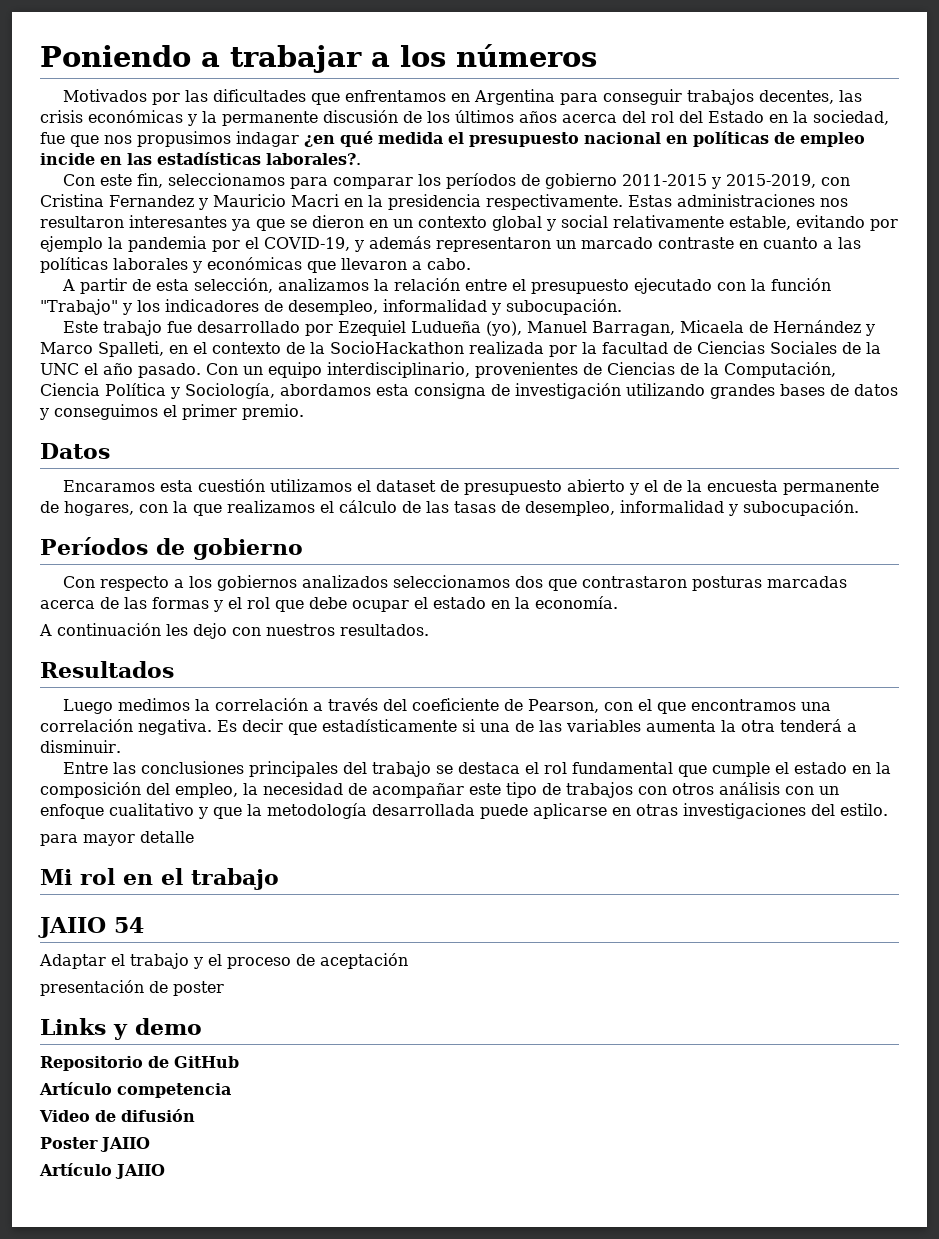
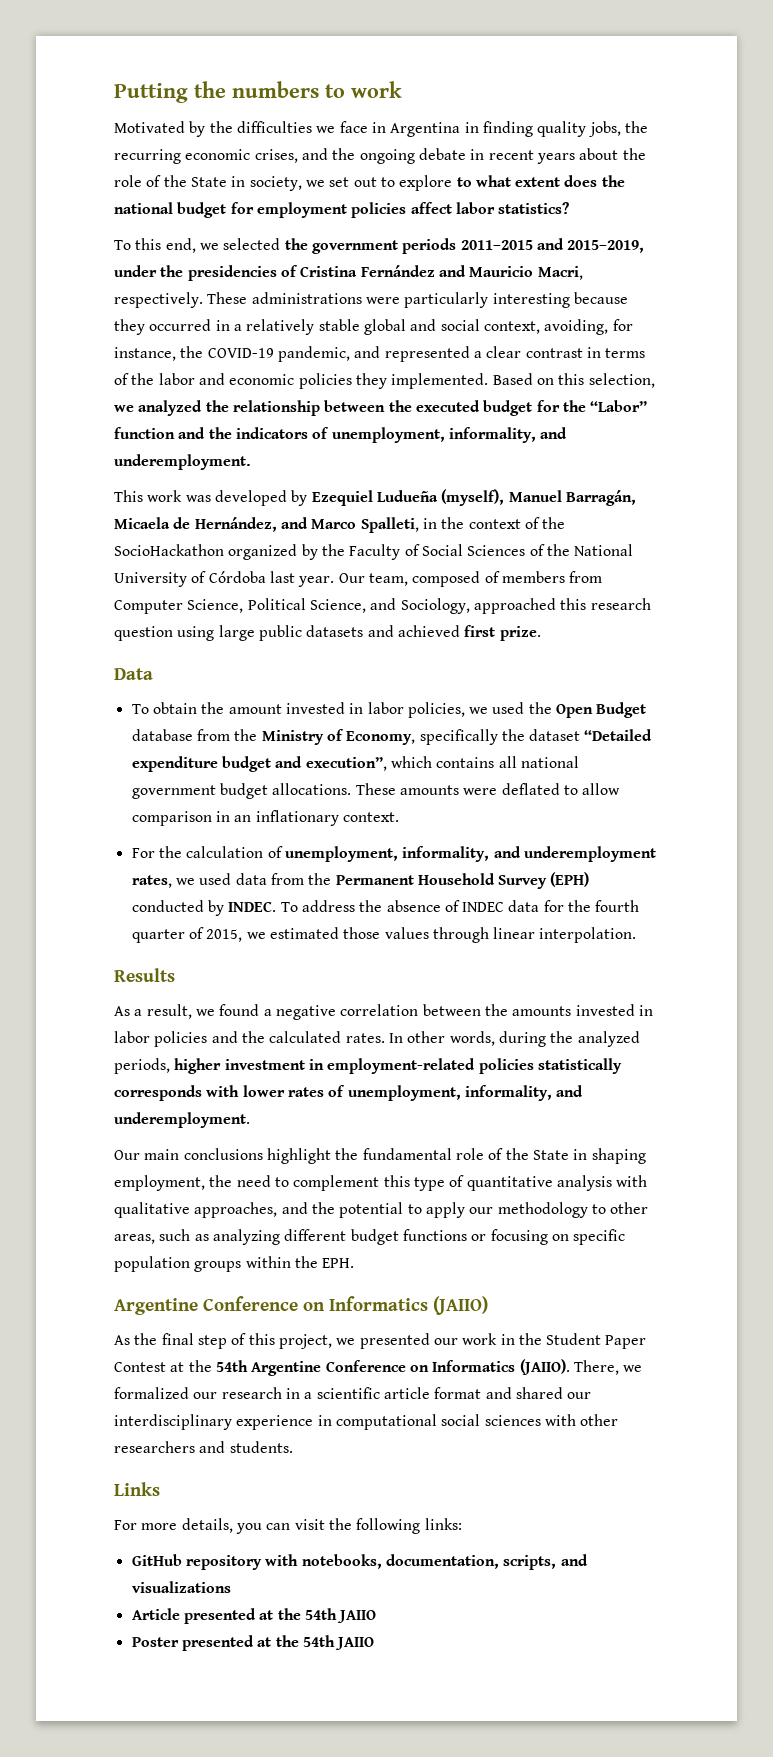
[40,44,597,73] [62,89,862,105] [40,110,889,126] [40,131,865,147] [40,152,361,165] [62,173,850,189] [40,194,848,210] [40,215,898,231] [40,236,861,252] [40,257,471,273] [61,278,831,294] [40,299,622,315] [62,320,875,336] [40,341,881,357] [40,362,836,378] [40,383,898,399] [39,404,304,420] [40,443,110,459] [62,479,879,495] [40,500,859,516] [40,537,303,560] [62,575,847,591] [40,596,618,612] [39,623,429,639] [40,661,174,678] [62,698,831,714] [40,719,857,735] [40,740,121,753] [62,761,891,777] [40,782,839,798] [40,803,888,819] [40,831,194,846] [40,868,279,890] [38,917,144,938] [39,953,408,969] [40,980,224,996] [40,1018,202,1040] [40,1056,239,1071] [39,1082,231,1098] [39,1109,195,1122] [40,1137,150,1152] [39,1163,165,1179] Poniendo a trabajar a los números // Motivados por las dificultades que enfrentamos en Argentina para conseguir trabajos decentes, las crisis económicas y la permanente discusión de los últimos años acerca del rol del Estado en la sociedad, fue que nos propusimos indagar ¿en qué medida el presupuesto nacional en políticas de empleo incide en las estadísticas laborales?. // Con este fin, seleccionamos para comparar los períodos de gobierno 2011-2015 y 2015-2019, con Cristina Fernandez y Mauricio Macri en la presidencia respectivamente. Estas administraciones nos resultaron interesantes ya que se dieron en un contexto global y social relativamente estable, evitando por ejemplo la pandemia por el COVID-19, y además representaron un marcado contraste en cuanto a las políticas laborales y económicas que llevaron a cabo. // A partir de esta selección, analizamos la relación entre el presupuesto ejecutado con la función "Trabajo" y los indicadores de desempleo, informalidad y subocupación. // Este trabajo fue desarrollado por Ezequiel Ludueña (yo), Manuel Barragan, Micaela de Hernández y Marco Spalleti, en el contexto de la SocioHackathon realizada por la facultad de Ciencias Sociales de la UNC el año pasado. Con un equipo interdisciplinario, provenientes de Ciencias de la Computación, Ciencia Política y Sociología, abordamos esta consigna de investigación utilizando grandes bases de datos y conseguimos el primer premio. // Datos // Encaramos esta cuestión utilizamos el dataset de presupuesto abierto y el de la encuesta permanente de hogares, con la que realizamos el cálculo de las tasas de desempleo, informalidad y subocupación. // Períodos de gobierno // Con respecto a los gobiernos analizados seleccionamos dos que contrastaron posturas marcadas acerca de las formas y el rol que debe ocupar el estado en la economía. // A continuación les dejo con nuestros resultados. // Resultados // Luego medimos la correlación a través del coeficiente de Pearson, con el que encontramos una correlación negativa. Es decir que estadísticamente si una de las variables aumenta la otra tenderá a disminuir. // Entre las conclusiones principales del trabajo se destaca el rol fundamental que cumple el estado en la composición del empleo, la necesidad de acompañar este tipo de trabajos con otros análisis con un enfoque cualitativo y que la metodología desarrollada puede aplicarse en otras investigaciones del estilo. // para mayor detalle // Mi rol en el trabajo // JAIIO 54 // Adaptar el trabajo y el proceso de aceptación // presentación de poster // Links y demo // Repositorio de GitHub // Artículo competencia // Video de difusión // Poster JAIIO // Artículo JAIIO -> [114,81,402,103] [114,121,648,137] [114,148,646,164] [114,175,625,191] [114,202,570,218] [114,238,645,254] [114,265,583,281] [114,292,628,308] [114,319,633,335] [114,346,646,362] [114,373,655,389] [114,400,648,416] [114,427,568,443] [114,454,251,470] [114,489,636,506] [114,517,566,533] [114,544,634,560] [114,571,603,587] [114,598,651,614] [114,625,541,641] [114,668,153,680] [131,702,647,718] [131,729,653,745] [131,756,579,772] [131,783,621,799] [131,810,399,826] [131,846,656,862] [131,872,590,889] [131,900,640,916] [131,927,637,943] [114,968,175,982] [114,1004,653,1020] [114,1031,640,1047] [114,1058,622,1074] [114,1085,584,1101] [114,1112,250,1128] [114,1148,646,1164] [114,1175,648,1191] [114,1202,649,1218] [114,1229,626,1245] [114,1256,355,1272] [114,1296,488,1315] [114,1333,647,1349] [114,1359,643,1376] [114,1387,592,1399] [114,1414,619,1430] [114,1441,293,1453] [114,1482,160,1496] [114,1518,462,1534] [131,1554,588,1570] [131,1581,231,1593] [131,1608,377,1624] [131,1635,375,1651] Putting the numbers to work // Motivated by the difficulties we face in Argentina in finding quality jobs, the recurring economic crises, and the ongoing debate in recent years about the role of the State in society, we set out to explore to what extent does the national budget for employment policies affect labor statistics? // To this end, we selected the government periods 2011–2015 and 2015–2019, under the presidencies of Cristina Fernández and Mauricio Macri, respectively. These administrations were particularly interesting because they occurred in a relatively stable global and social context, avoiding, for instance, the COVID-19 pandemic, and represented a clear contrast in terms of the labor and economic policies they implemented. Based on this selection, we analyzed the relationship between the executed budget for the “Labor” function and the indicators of unemployment, informality, and underemployment. // This work was developed by Ezequiel Ludueña (myself), Manuel Barragán, Micaela de Hernández, and Marco Spalleti, in the context of the SocioHackathon organized by the Faculty of Social Sciences of the National University of Córdoba last year. Our team, composed of members from Computer Science, Political Science, and Sociology, approached this research question using large public datasets and achieved first prize. // Data // To obtain the amount invested in labor policies, we used the Open Budget database from the Ministry of Economy, specifically the dataset “Detailed expenditure budget and execution”, which contains all national government budget allocations. These amounts were deflated to allow comparison in an inflationary context. // For the calculation of unemployment, informality, and underemployment rates, we used data from the Permanent Household Survey (EPH) conducted by INDEC. To address the absence of INDEC data for the fourth quarter of 2015, we estimated those values through linear interpolation. // Results // As a result, we found a negative correlation between the amounts invested in labor policies and the calculated rates. In other words, during the analyzed periods, higher investment in employment-related policies statistically corresponds with lower rates of unemployment, informality, and underemployment. // Our main conclusions highlight the fundamental role of the State in shaping employment, the need to complement this type of quantitative analysis with qualitative approaches, and the potential to apply our methodology to other areas, such as analyzing different budget functions or focusing on specific population groups within the EPH. // Argentine Conference on Informatics (JAIIO) // As the final step of this project, we presented our work in the Student Paper Contest at the 54th Argentine Conference on Informatics (JAIIO). There, we formalized our research in a scientific article format and shared our interdisciplinary experience in computational social sciences with other researchers and students. // Links // For more details, you can visit the following links: // GitHub repository with notebooks, documentation, scripts, and visualizations // Article presented at the 54th JAIIO // Poster presented at the 54th JAIIO

